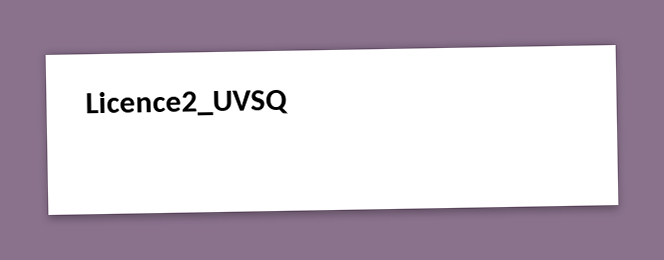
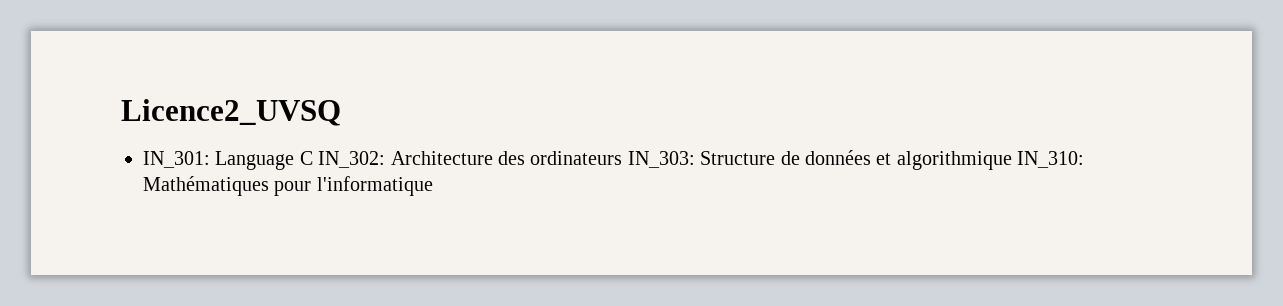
(289, 103) none -> [143,150,1085,170] [143,176,433,196] // IN_301: Language C IN_302: Architecture des ordinateurs IN_303: Structure de données et algorithmique IN_310: Mathématiques pour l'informatique

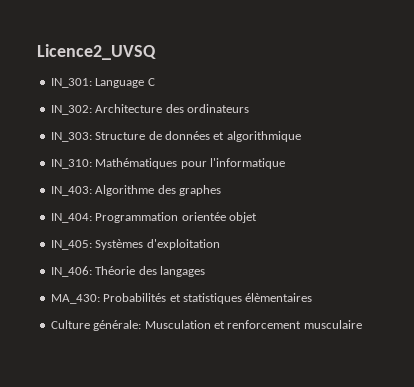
(313, 158) none -> (155, 82) //
(623, 158) none -> (249, 108) //
(1012, 160) none -> (301, 136) //
(433, 186) none -> [50,185,221,196] [50,212,257,223] [50,239,220,250] [50,266,205,277] [50,293,313,304] [50,320,362,331] // IN_403: Algorithme des graphes // IN_404: Programmation orientée objet // IN_405: Systèmes d'exploitation // IN_406: Théorie des langages // MA_430: Probabilités et statistiques élèmentaires // Culture générale: Musculation et renforcement musculaire

